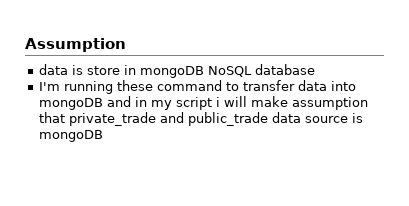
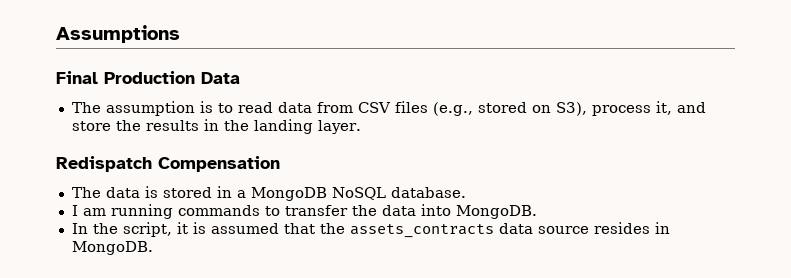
[25,38,126,52] [39,64,316,78] [39,80,223,94] Assumption // data is store in mongoDB NoSQL database // I'm running these command -> [56,25,180,43] [56,71,240,84] [71,101,706,116] [71,119,361,134] [56,156,280,172] [71,186,466,201] [71,204,260,219] Assumptions // Final Production Data // The assumption is to read data from CSV files (e.g., stored on S3), process it, and store the results in the landing layer. // Redispatch Compensation // The data is stored in a MongoDB NoSQL database. // I am running commands
(296, 85) none -> [351,205,377,216] the
[39,96,369,110] [39,112,364,126] [39,130,104,142] mongoDB and in my script i will make assumption that private_trade and public_trade data source is mongoDB -> [455,205,537,219] [71,222,670,238] [71,241,153,255] MongoDB. // In the script, it is assumed that the assets_contracts data source resides in MongoDB.

